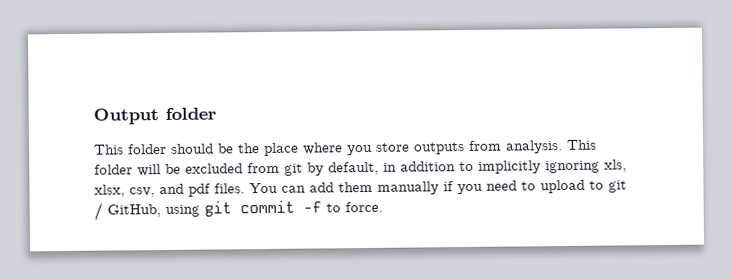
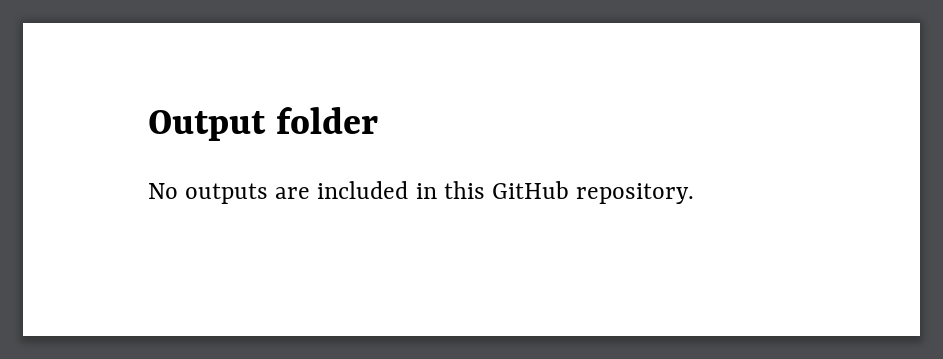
[94,139,597,157] [94,159,627,177] [94,179,627,198] [94,200,383,221] This folder should be the place where you store outputs from analysis. This folder will be excluded from git by default, in addition to implicitly ignoring xls, xlsx, csv, and pdf files. You can add them manually if you need to upload to git / GitHub, using git commit -f to force. -> [148,181,695,204] No outputs are included in this GitHub repository.

